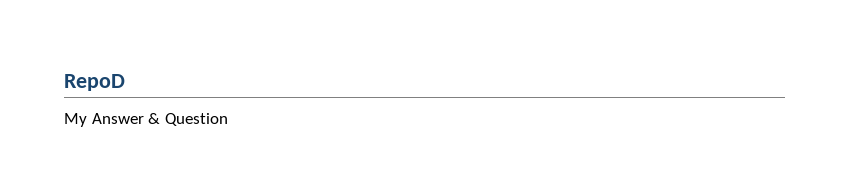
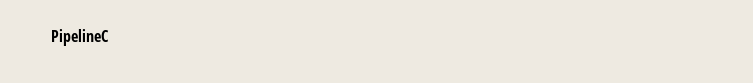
[64,74,125,91] [64,113,228,127] RepoD // My Answer & Question -> [51,29,109,46] PipelineC

